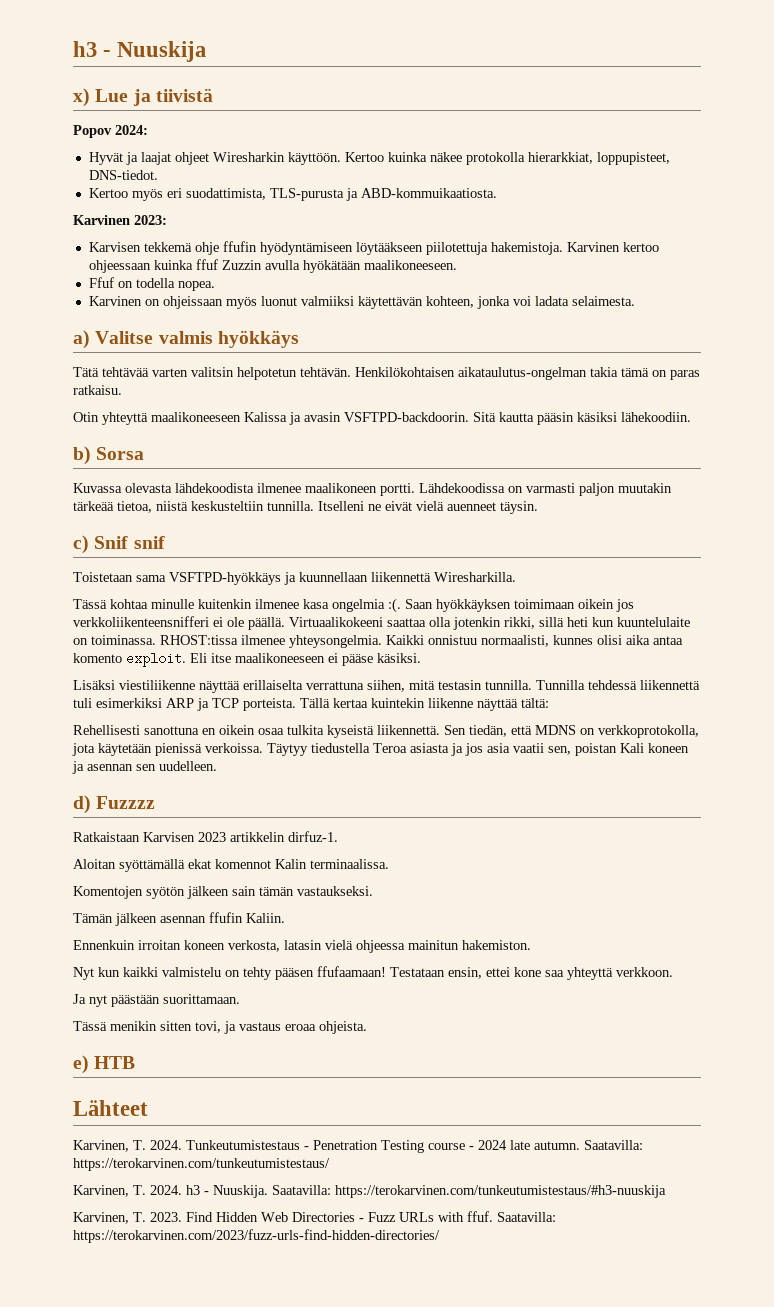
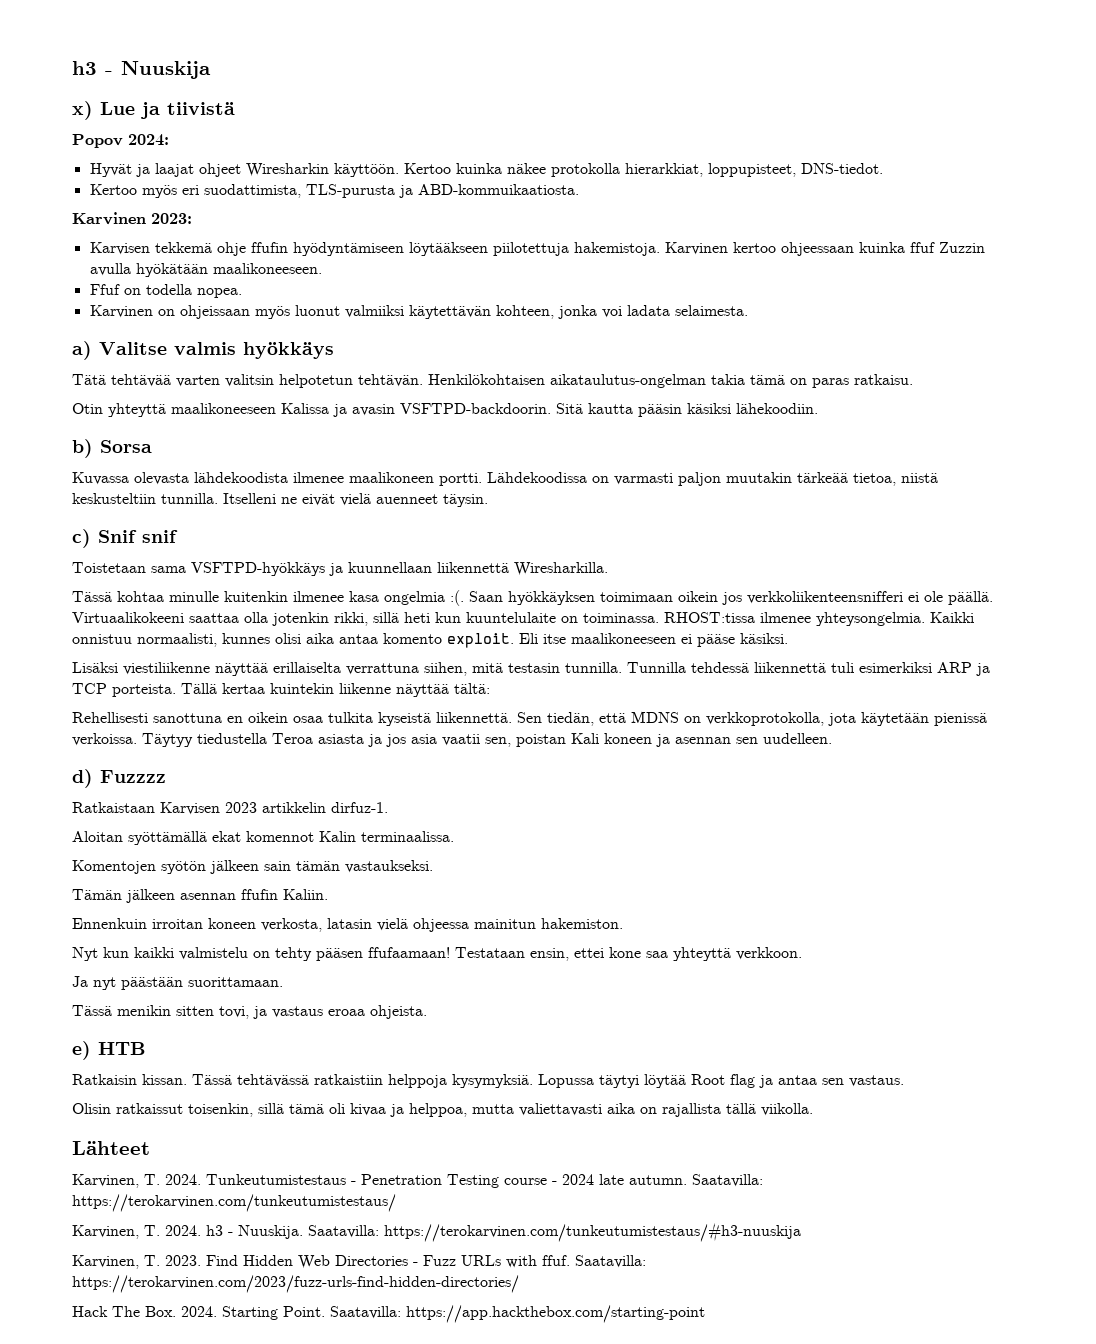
(136, 1062) none -> [72,1074,904,1088] [72,1103,813,1117] // Ratkaisin kissan. Tässä tehtävässä ratkaistiin helppoja kysymyksiä. Lopussa täytyi löytää Root flag ja antaa sen vastaus. // Olisin ratkaissut toisenkin, sillä tämä oli kivaa ja helppoa, mutta valiettavasti aika on rajallista tällä viikolla.
(440, 1236) none -> [72,1305,705,1323] // Hack The Box. 2024. Starting Point. Saatavilla: https://app.hackthebox.com/starting-point

